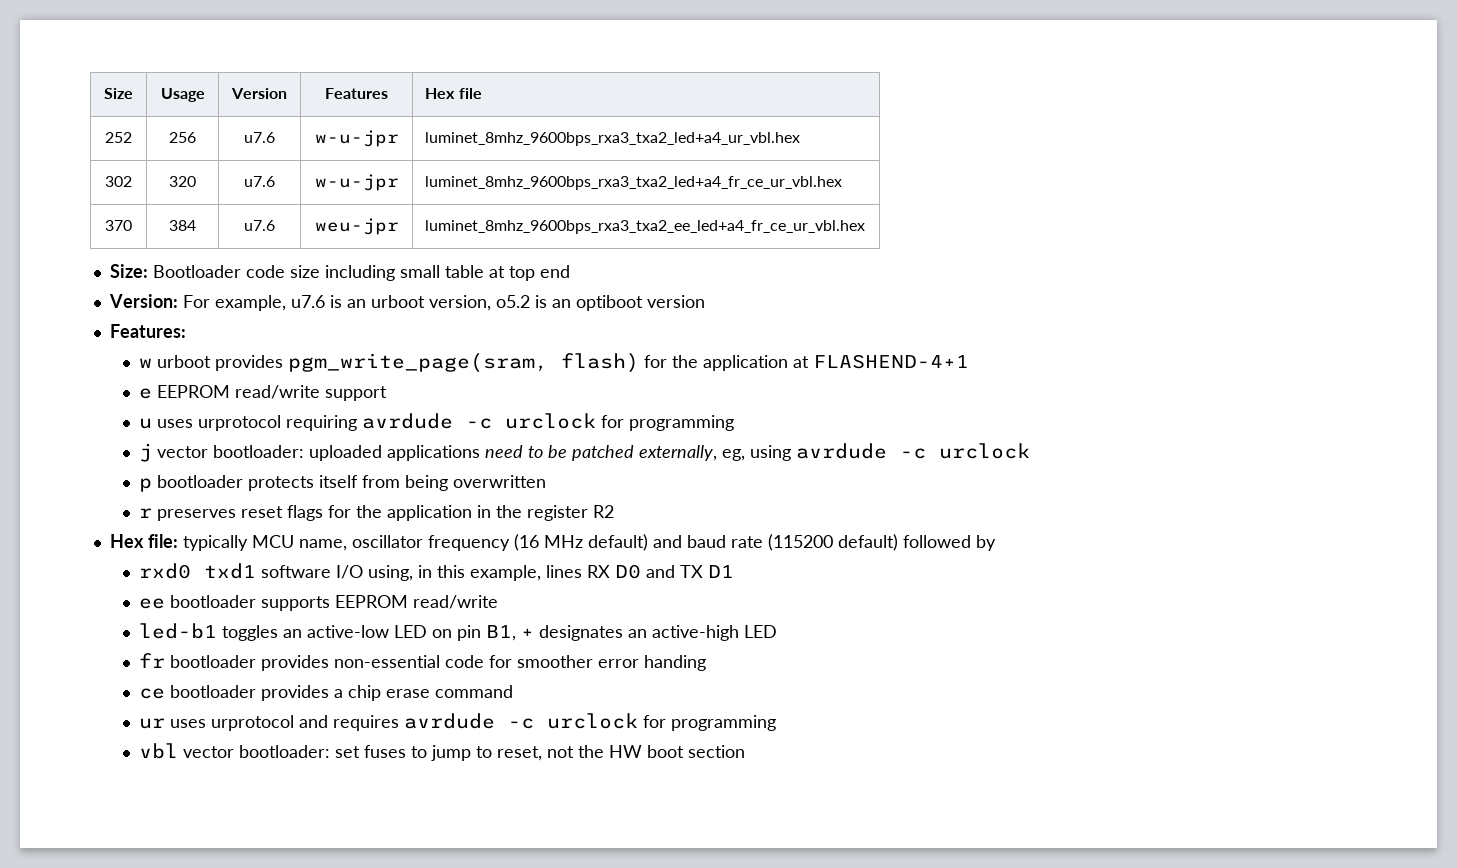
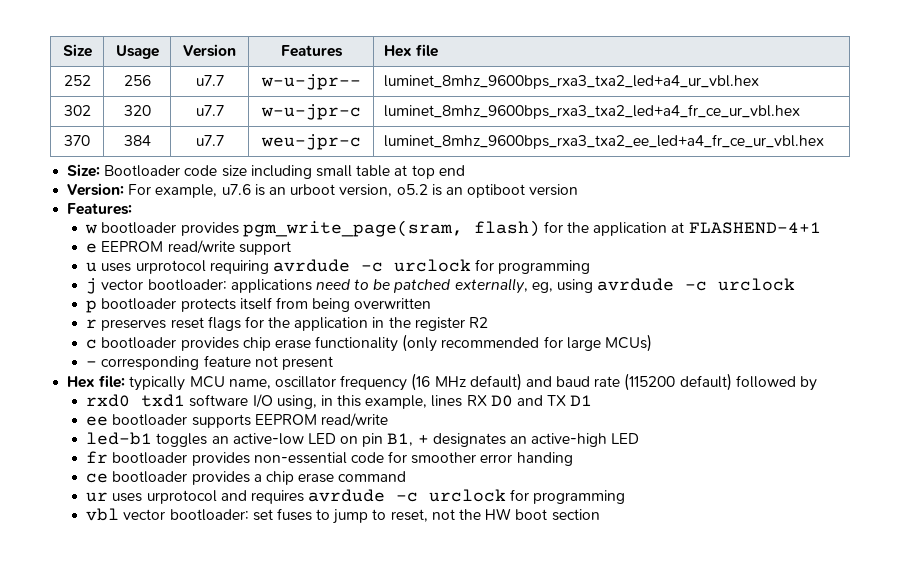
[244,132,275,143] [314,130,399,147] u7.6 | w-u-jpr -> [195,75,224,86] [260,74,361,90] u7.7 | w-u-jpr--
[244,176,275,187] [314,174,399,191] u7.6 | w-u-jpr -> [195,105,224,116] [260,104,361,120] u7.7 | w-u-jpr-c
[244,220,275,231] [314,218,399,235] u7.6 | weu-jpr -> [195,135,224,146] [260,134,361,150] u7.7 | weu-jpr-c
[156,355,211,368] urboot -> [101,222,177,234] bootloader
[308,445,382,461] uploaded -> (227, 285) none
(614, 511) none -> [86,334,653,352] [86,355,333,370] // c bootloader provides chip erase functionality (only recommended for large MCUs) // - corresponding feature not present

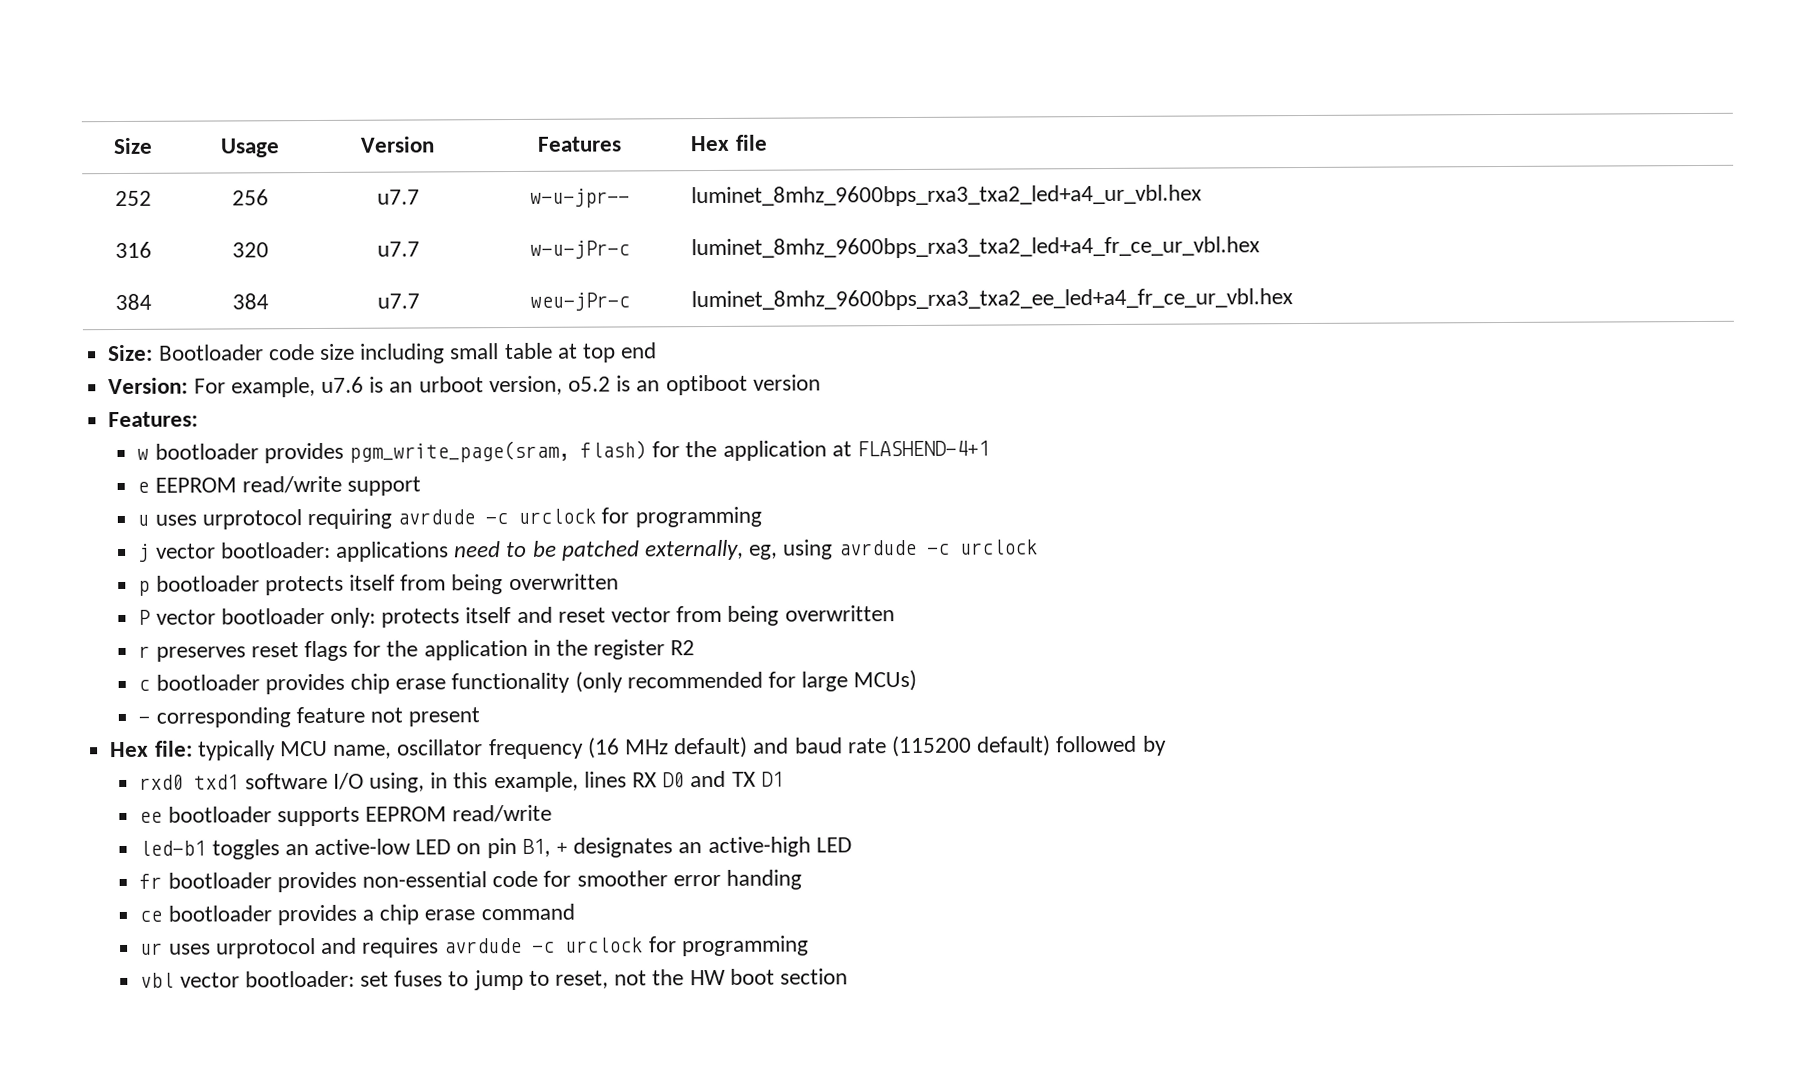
[63,105,91,116] 302 -> [114,241,152,259] 316
[260,104,361,120] w-u-jpr-c -> [530,240,630,259] w-u-jPr-c
[64,135,90,146] 370 -> [114,293,152,311] 384
[260,134,361,150] weu-jpr-c -> [530,292,630,311] weu-jPr-c
(432, 303) none -> [138,605,895,628] // P vector bootloader only: protects itself and reset vector from being overwritten

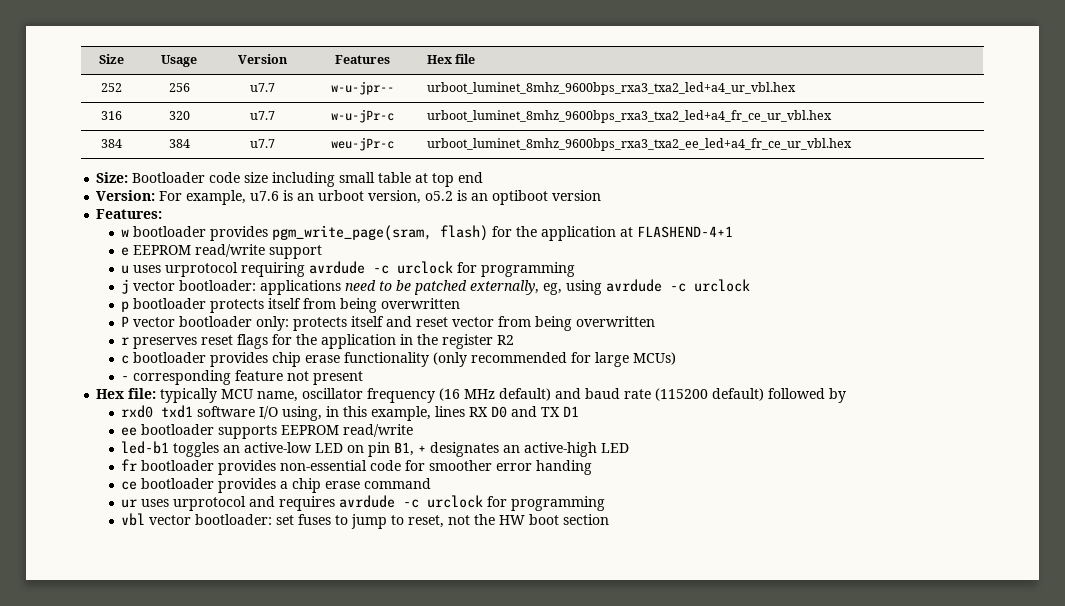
[691,184,1203,208] luminet_8mhz_9600bps_rxa3_txa2_led+a4_ur_vbl.hex -> [427,82,797,95] urboot_luminet_8mhz_9600bps_rxa3_txa2_led+a4_ur_vbl.hex
[691,236,1261,260] luminet_8mhz_9600bps_rxa3_txa2_led+a4_fr_ce_ur_vbl.hex -> [427,110,833,123] urboot_luminet_8mhz_9600bps_rxa3_txa2_led+a4_fr_ce_ur_vbl.hex
[691,288,1294,312] luminet_8mhz_9600bps_rxa3_txa2_ee_led+a4_fr_ce_ur_vbl.hex -> [427,138,853,151] urboot_luminet_8mhz_9600bps_rxa3_txa2_ee_led+a4_fr_ce_ur_vbl.hex

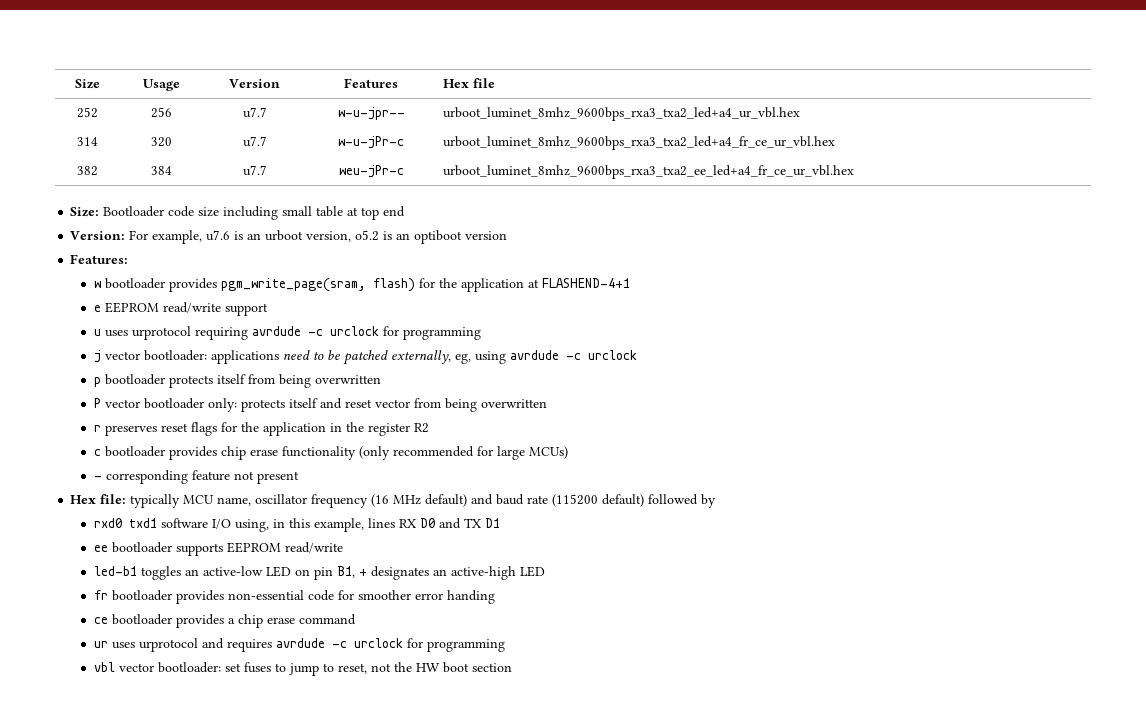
[101,111,122,120] 316 -> [77,137,98,146] 314
[101,139,122,148] 384 -> [77,166,98,176] 382

